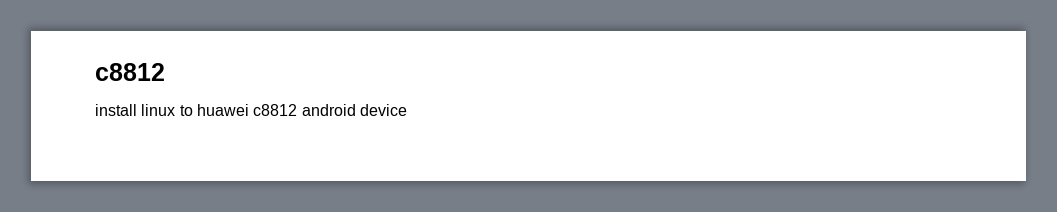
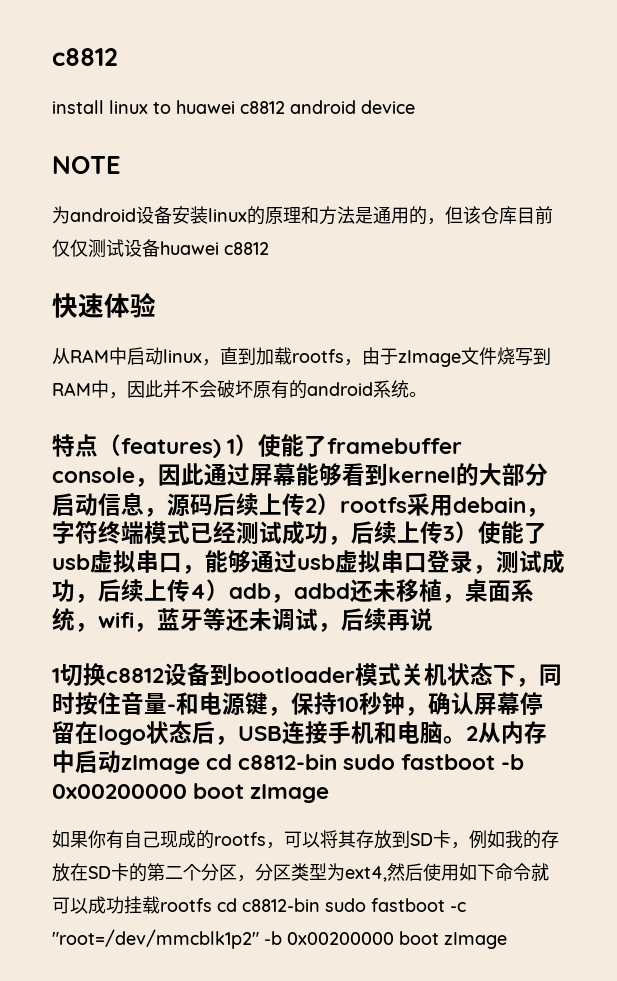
(407, 110) none -> [52,156,121,174] [52,206,553,225] [52,239,269,258] [52,293,156,318] [52,347,551,367] [52,380,427,399] [52,434,463,458] [52,463,548,487] [52,492,549,517] [52,521,547,545] [52,550,565,574] [52,579,534,603] [52,608,433,632] [52,663,562,687] [52,692,543,716] [52,721,547,745] [52,750,525,774] [52,783,330,803] [52,830,559,849] [52,863,549,882] [52,896,466,914] [52,929,507,949] // NOTE // 为android设备安装linux的原理和方法是通用的，但该仓库目前仅仅测试设备huawei c8812 // 快速体验 // 从RAM中启动linux，直到加载rootfs，由于zImage文件烧写到RAM中，因此并不会破坏原有的android系统。 // 特点（features) 1）使能了framebuffer console，因此通过屏幕能够看到kernel的大部分启动信息，源码后续上传2）rootfs采用debain，字符终端模式已经测试成功，后续上传3）使能了usb虚拟串口，能够通过usb虚拟串口登录，测试成功，后续上传4）adb，adbd还未移植，桌面系统，wifi，蓝牙等还未调试，后续再说 // 1切换c8812设备到bootloader模式关机状态下，同时按住音量-和电源键，保持10秒钟，确认屏幕停留在logo状态后，USB连接手机和电脑。2从内存中启动zImage cd c8812-bin sudo fastboot -b 0x00200000 boot zImage // 如果你有自己现成的rootfs，可以将其存放到SD卡，例如我的存放在SD卡的第二个分区，分区类型为ext4,然后使用如下命令就可以成功挂载rootfs cd c8812-bin sudo fastboot -c "root=/dev/mmcblk1p2" -b 0x00200000 boot zImage

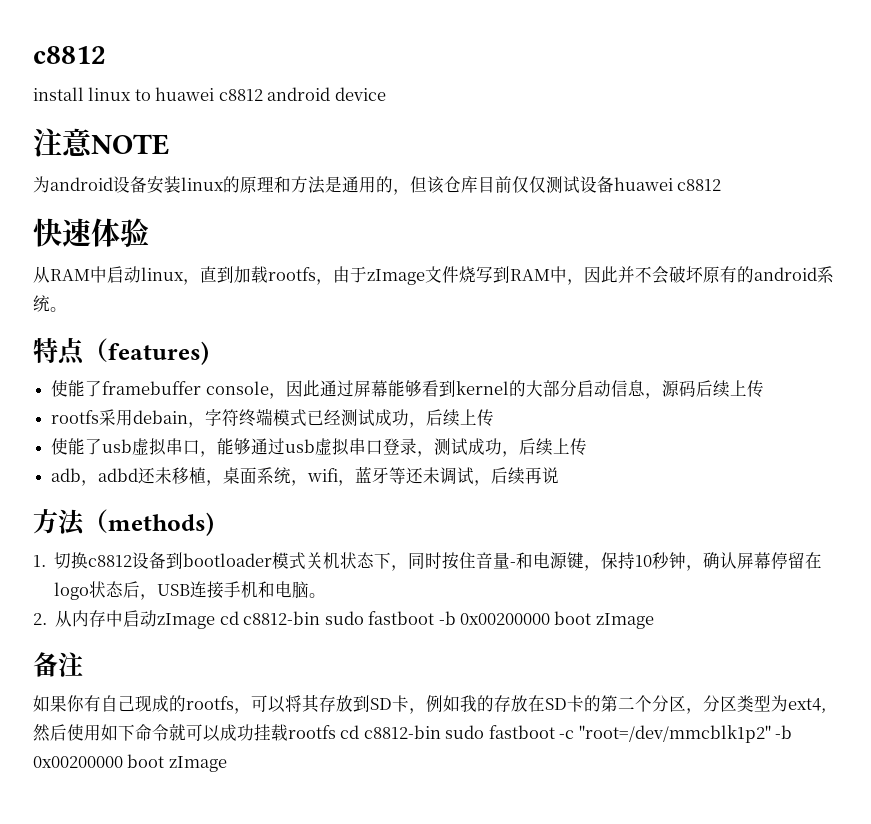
(415, 107) none -> [33,128,93,157] 注意
[227,434,259,456] 1） -> (209, 353) //
[305,493,340,515] 2） -> (764, 389) //
[443,521,478,543] 3） -> (495, 418) //
[190,579,229,601] 4） -> (588, 447) //
[52,668,60,683] 1 -> [33,509,214,536] [33,555,46,567] 方法（methods) // 1.
[466,726,478,741] 2 -> [33,613,47,625] // 2.
(330, 793) none -> [33,652,83,677] // 备注

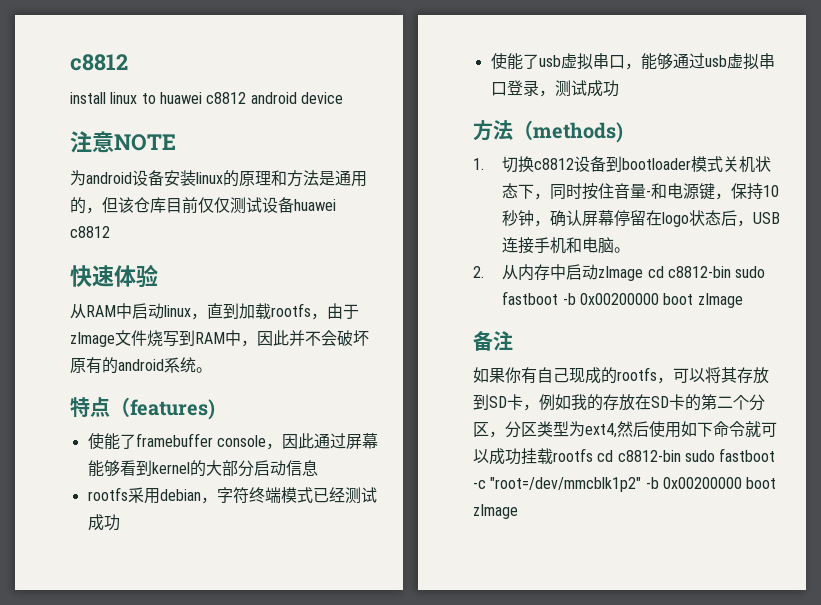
[644,380,764,399] ，源码后续上传 -> (318, 468) none
[133,410,189,424] debain -> [159,489,201,501] debian
[409,409,495,428] ，后续上传 -> (120, 522) none
[502,438,588,457] [51,466,560,486] ，后续上传 // adb，adbd还未移植，桌面系统，wifi，蓝牙等还未调试，后续再说 -> (619, 88) none

